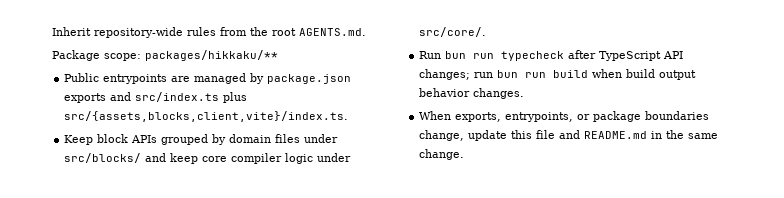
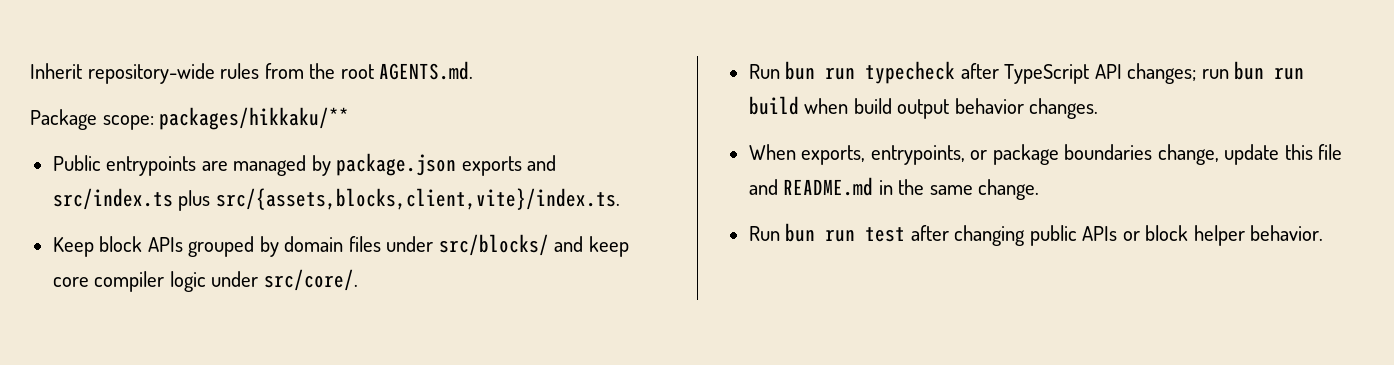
(465, 154) none -> [748,223,1324,246] // Run bun run test after changing public APIs or block helper behavior.

